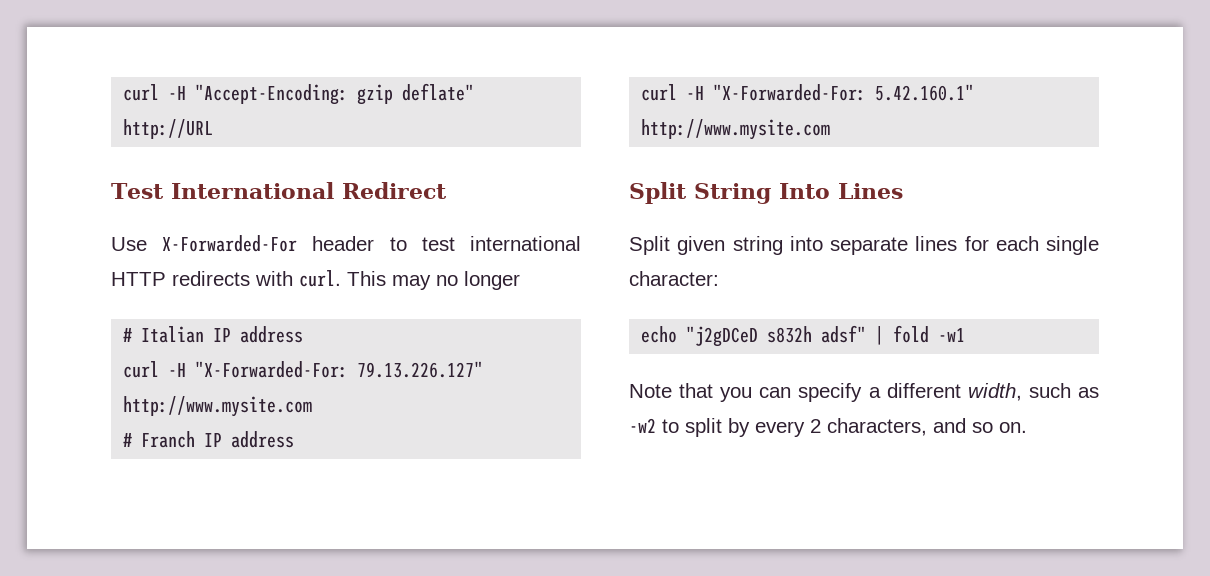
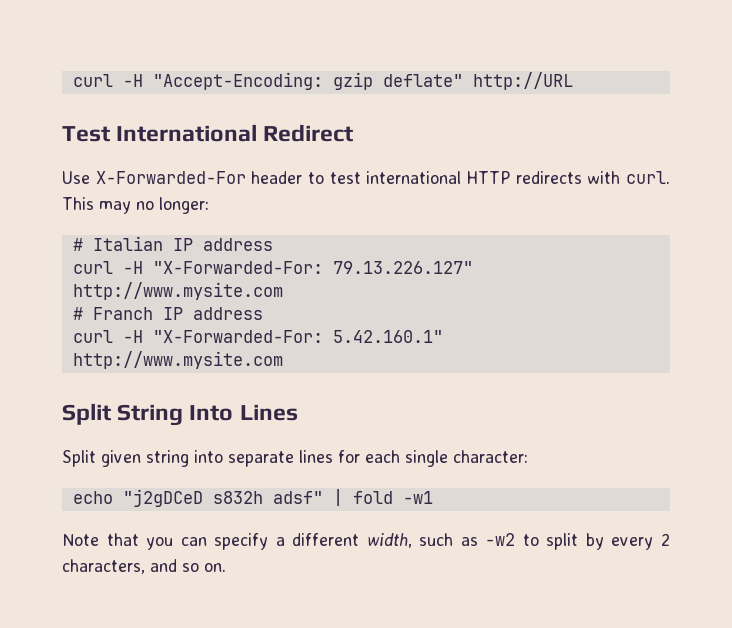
[464,271,520,290] longer -> [159,197,209,214] longer:

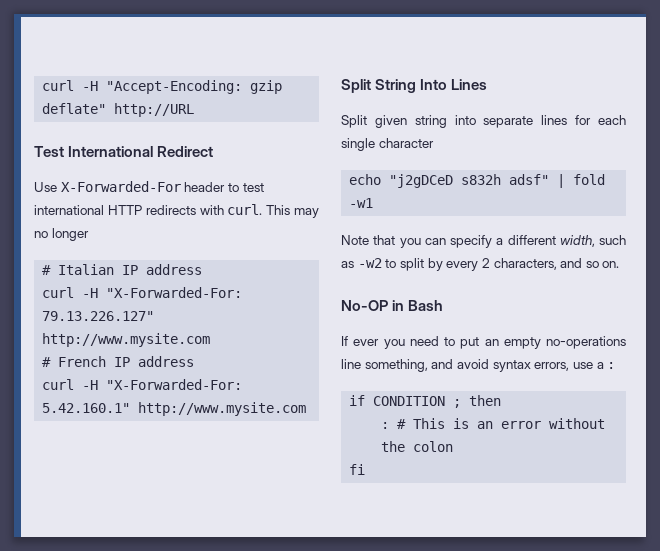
[159,197,209,214] longer: -> [51,228,89,241] longer
[92,307,153,320] Franch -> [58,356,107,367] French
[453,450,528,463] character: -> [378,138,434,148] character
(226, 567) none -> [341,300,444,311] [341,336,626,349] [341,359,616,372] [349,395,502,408] [381,418,606,429] [381,441,454,452] [349,464,366,475] // No-OP in Bash // If ever you need to put an empty no-operations line something, and avoid syntax errors, use a : // if CONDITION ; then // : # This is an error without the colon // fi

